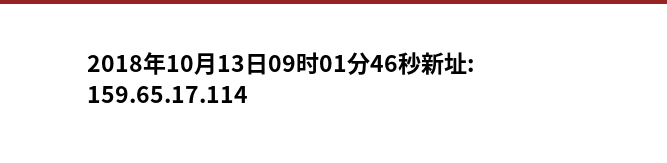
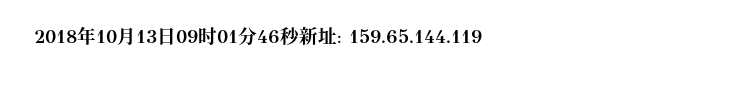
[87,86,248,103] 159.65.17.114 -> [349,29,482,44] 159.65.144.119

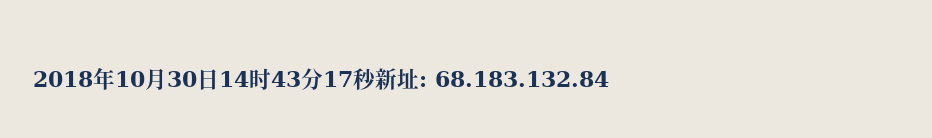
[136,27,280,46] 13日09时01分46 -> [167,68,353,90] 30日14时43分17
[349,29,482,44] 159.65.144.119 -> [435,71,609,87] 68.183.132.84

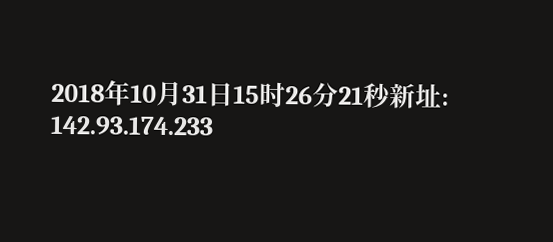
[167,68,353,90] 30日14时43分17 -> [182,81,364,108] 31日15时26分21
[435,71,609,87] 68.183.132.84 -> [50,115,214,136] 142.93.174.233

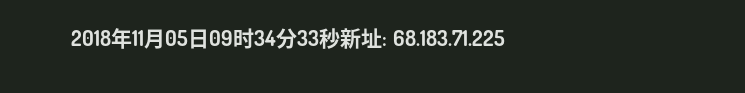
[130,80,364,108] 10月31日15时26分21 -> [132,28,319,49] 11月05日09时34分33
[50,115,214,136] 142.93.174.233 -> [392,30,505,46] 68.183.71.225

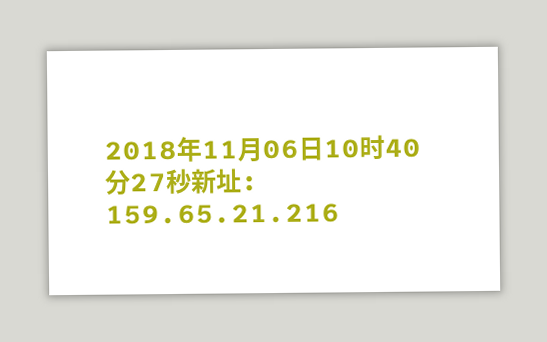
[165,28,319,49] 05日09时34分33 -> [262,134,421,161] [104,169,167,196] 06日10时40分27
[392,30,505,46] 68.183.71.225 -> [105,203,340,225] 159.65.21.216

